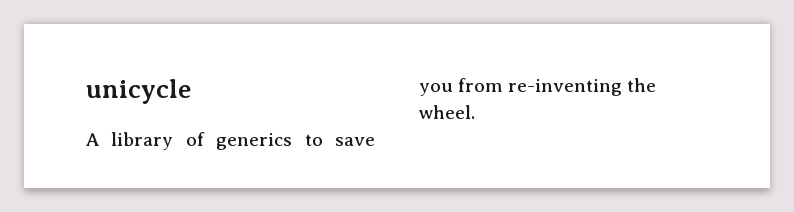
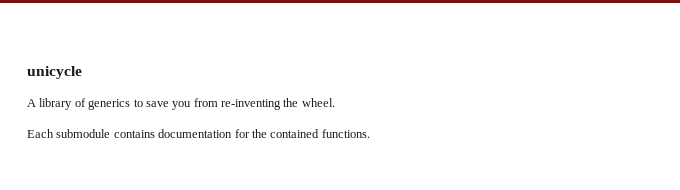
(475, 112) none -> [27,129,370,138] // Each submodule contains documentation for the contained functions.

